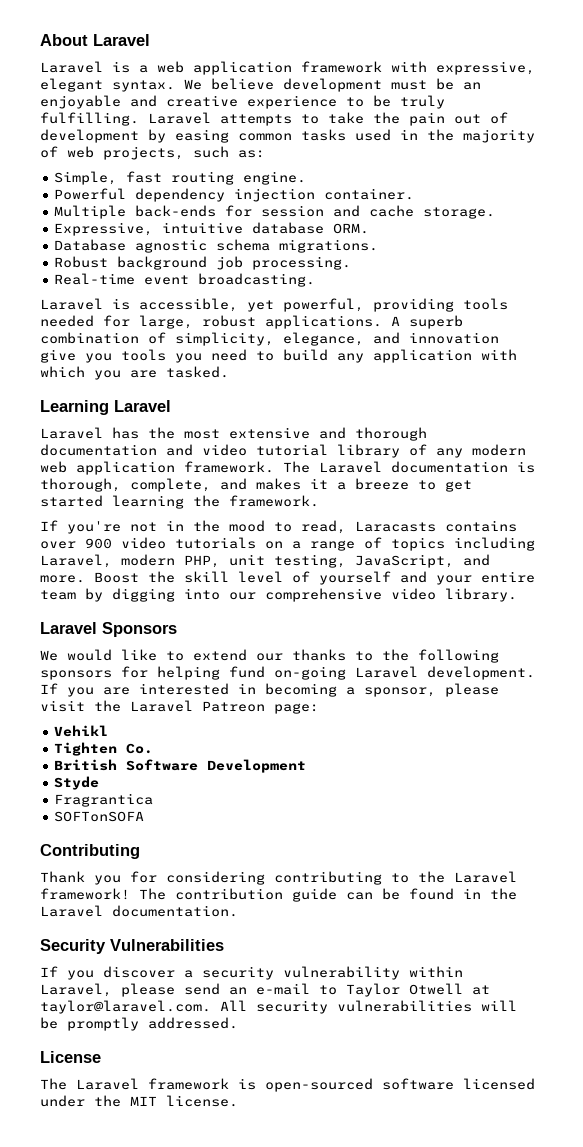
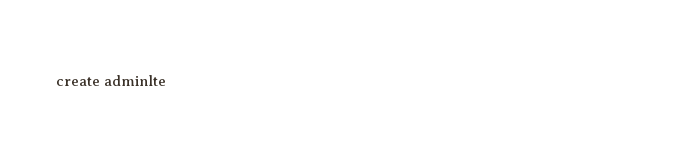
[40,34,150,46] [40,61,535,75] [40,78,481,92] [40,95,445,109] [40,112,508,126] [40,129,535,143] [40,146,265,160] [54,171,307,185] [54,188,415,202] [54,205,496,219] [54,222,370,236] [54,239,379,253] [54,256,352,270] [54,273,316,287] [40,298,508,312] [40,315,463,329] [40,332,499,346] [40,349,517,363] [40,366,229,380] [40,400,171,415] [40,427,427,441] [40,444,526,458] [40,461,535,475] [40,478,472,492] [40,495,319,509] [40,520,517,534] [40,537,535,551] [40,554,490,568] [40,571,535,585] [40,588,517,602] [40,622,177,637] [40,649,499,663] [40,666,535,680] [40,683,499,697] [40,700,319,714] [54,725,109,737] [54,742,154,756] [54,759,307,773] [54,776,100,790] [54,793,154,807] [54,811,145,822] [40,844,140,859] [40,871,517,885] [40,888,517,902] [40,905,238,917] [40,939,224,954] [40,966,463,980] [40,983,490,997] [40,1000,517,1014] [40,1017,238,1031] [40,1051,101,1063] [40,1078,535,1092] [40,1095,238,1107] About Laravel // Laravel is a web application framework with expressive, elegant syntax. We believe development must be an enjoyable and creative experience to be truly fulfilling. Laravel attempts to take the pain out of development by easing common tasks used in the majority of web projects, such as: // Simple, fast routing engine. // Powerful dependency injection container. // Multiple back-ends for session and cache storage. // Expressive, intuitive database ORM. // Database agnostic schema migrations. // Robust background job processing. // Real-time event broadcasting. // Laravel is accessible, yet powerful, providing tools needed for large, robust applications. A superb combination of simplicity, elegance, and innovation give you tools you need to build any application with which you are tasked. // Learning Laravel // Laravel has the most extensive and thorough documentation and video tutorial library of any modern web application framework. The Laravel documentation is thorough, complete, and makes it a breeze to get started learning the framework. // If you're not in the mood to read, Laracasts contains over 900 video tutorials on a range of topics including Laravel, modern PHP, unit testing, JavaScript, and more. Boost the skill level of yourself and your entire team by digging into our comprehensive video library. // Laravel Sponsors // We would like to extend our thanks to the following sponsors for helping fund on-going Laravel development. If you are interested in becoming a sponsor, please visit the Laravel Patreon page: // Vehikl // Tighten Co. // British Software Development // Styde // Fragrantica // SOFTonSOFA // Contributing // Thank you for considering contributing to the Laravel framework! The contribution guide can be found in the Laravel documentation. // Security Vulnerabilities // If you discover a security vulnerability within Laravel, please send an e-mail to Taylor Otwell at taylor@laravel.com. All security vulnerabilities will be promptly addressed. // License // The Laravel framework is open-sourced software licensed under the MIT license. -> [56,75,167,86] create adminlte

